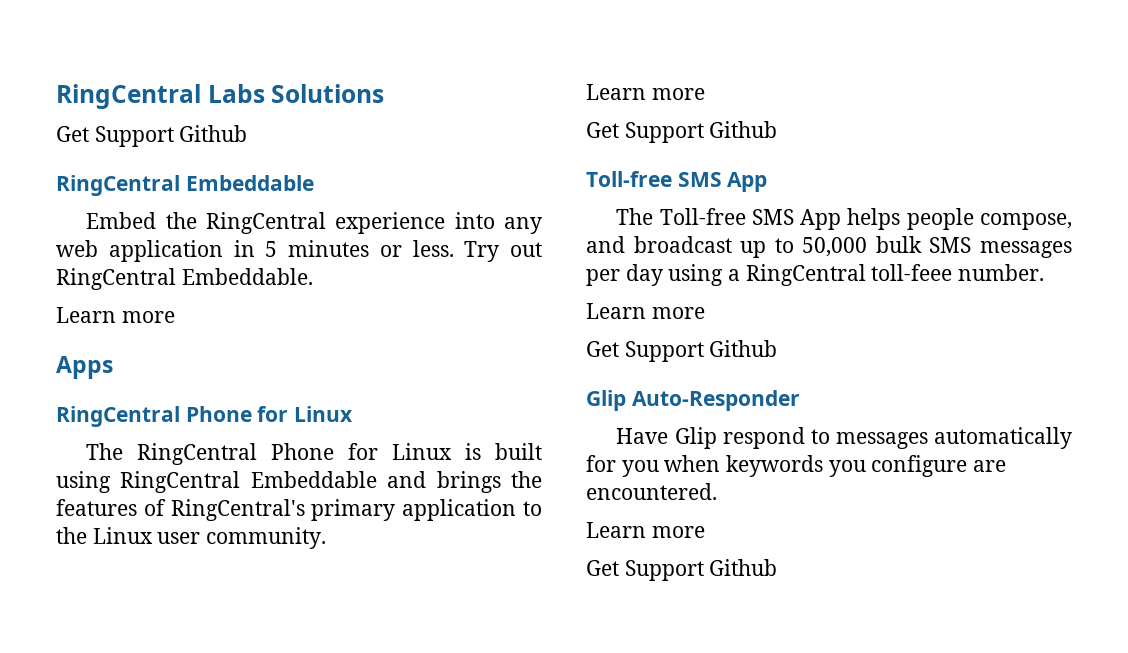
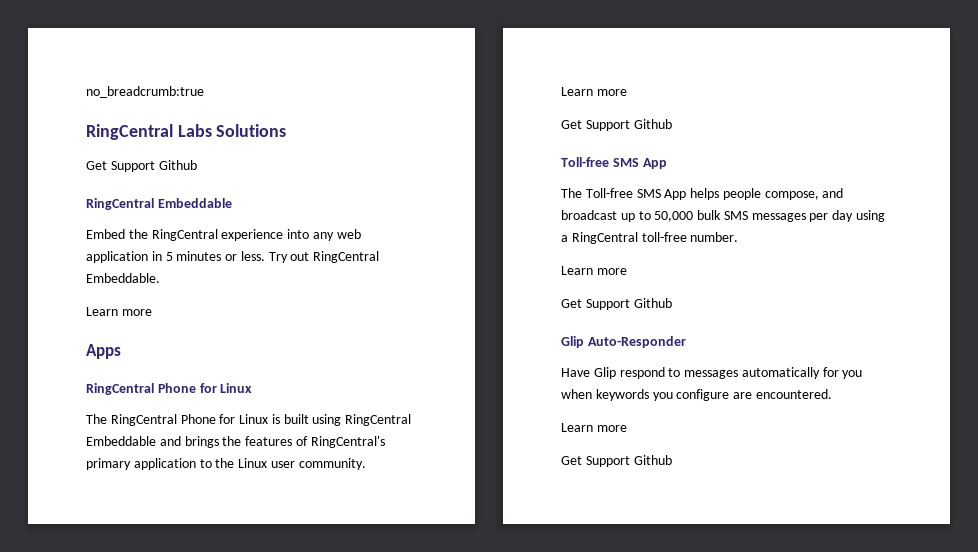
(56, 96) none -> [86,86,204,98] no_breadcrumb:true //
[871,264,953,281] toll-feee -> [641,232,687,242] toll-free

